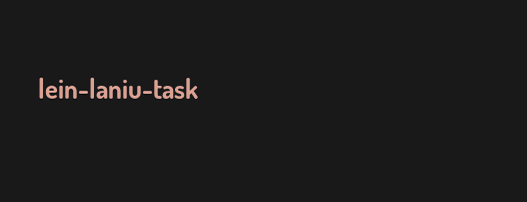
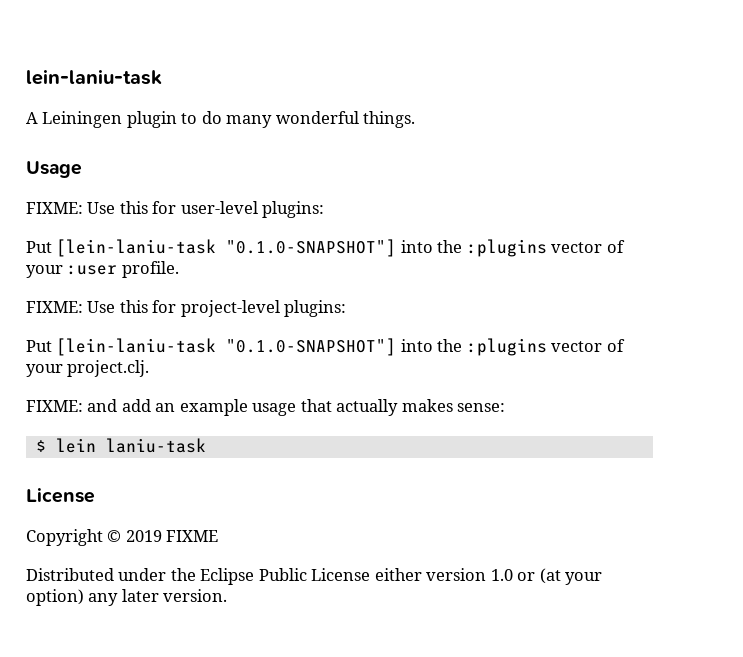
(199, 88) none -> [26,111,416,128] [26,161,82,178] [26,201,325,218] [26,239,625,257] [26,261,179,278] [26,300,347,317] [26,338,625,356] [26,360,150,377] [26,399,506,416] [35,438,206,453] [26,488,95,503] [26,529,219,546] [26,568,603,585] [26,589,228,606] // A Leiningen plugin to do many wonderful things. // Usage // FIXME: Use this for user-level plugins: // Put [lein-laniu-task "0.1.0-SNAPSHOT"] into the :plugins vector of your :user profile. // FIXME: Use this for project-level plugins: // Put [lein-laniu-task "0.1.0-SNAPSHOT"] into the :plugins vector of your project.clj. // FIXME: and add an example usage that actually makes sense: // $ lein laniu-task // License // Copyright © 2019 FIXME // Distributed under the Eclipse Public License either version 1.0 or (at your option) any later version.

